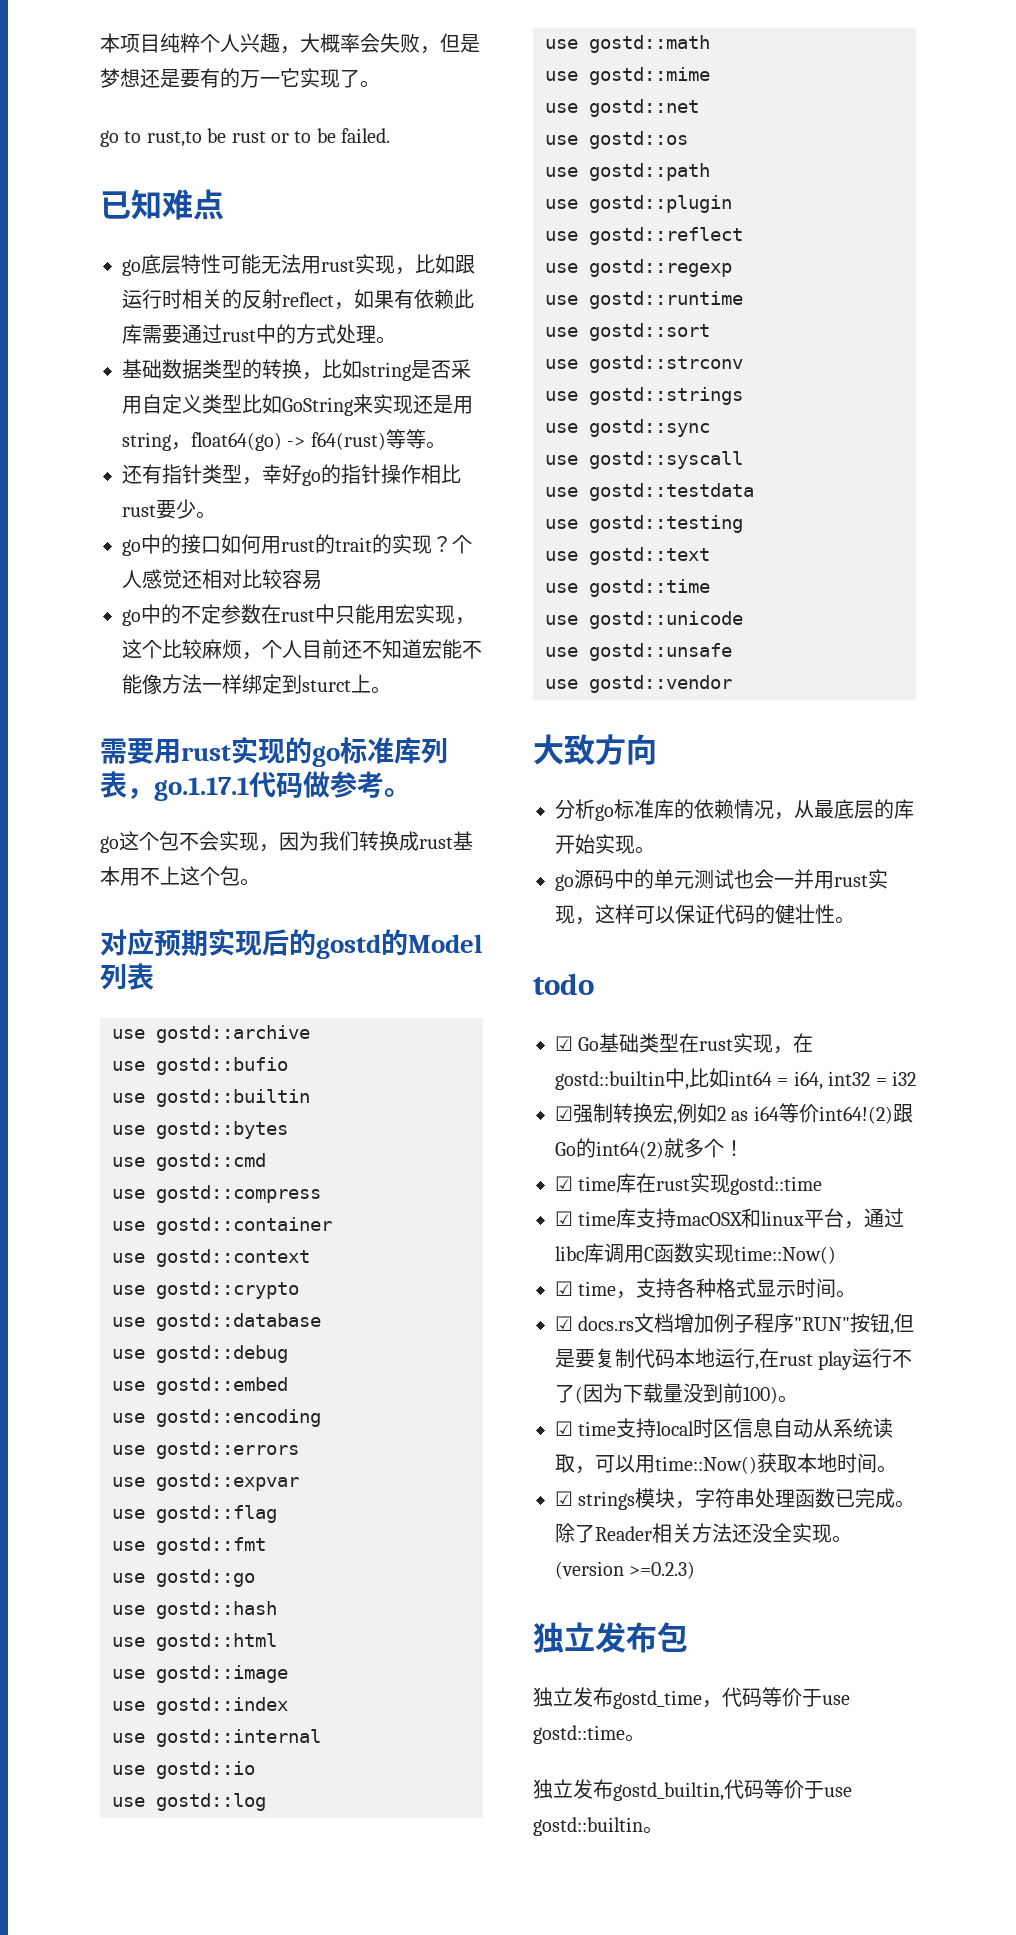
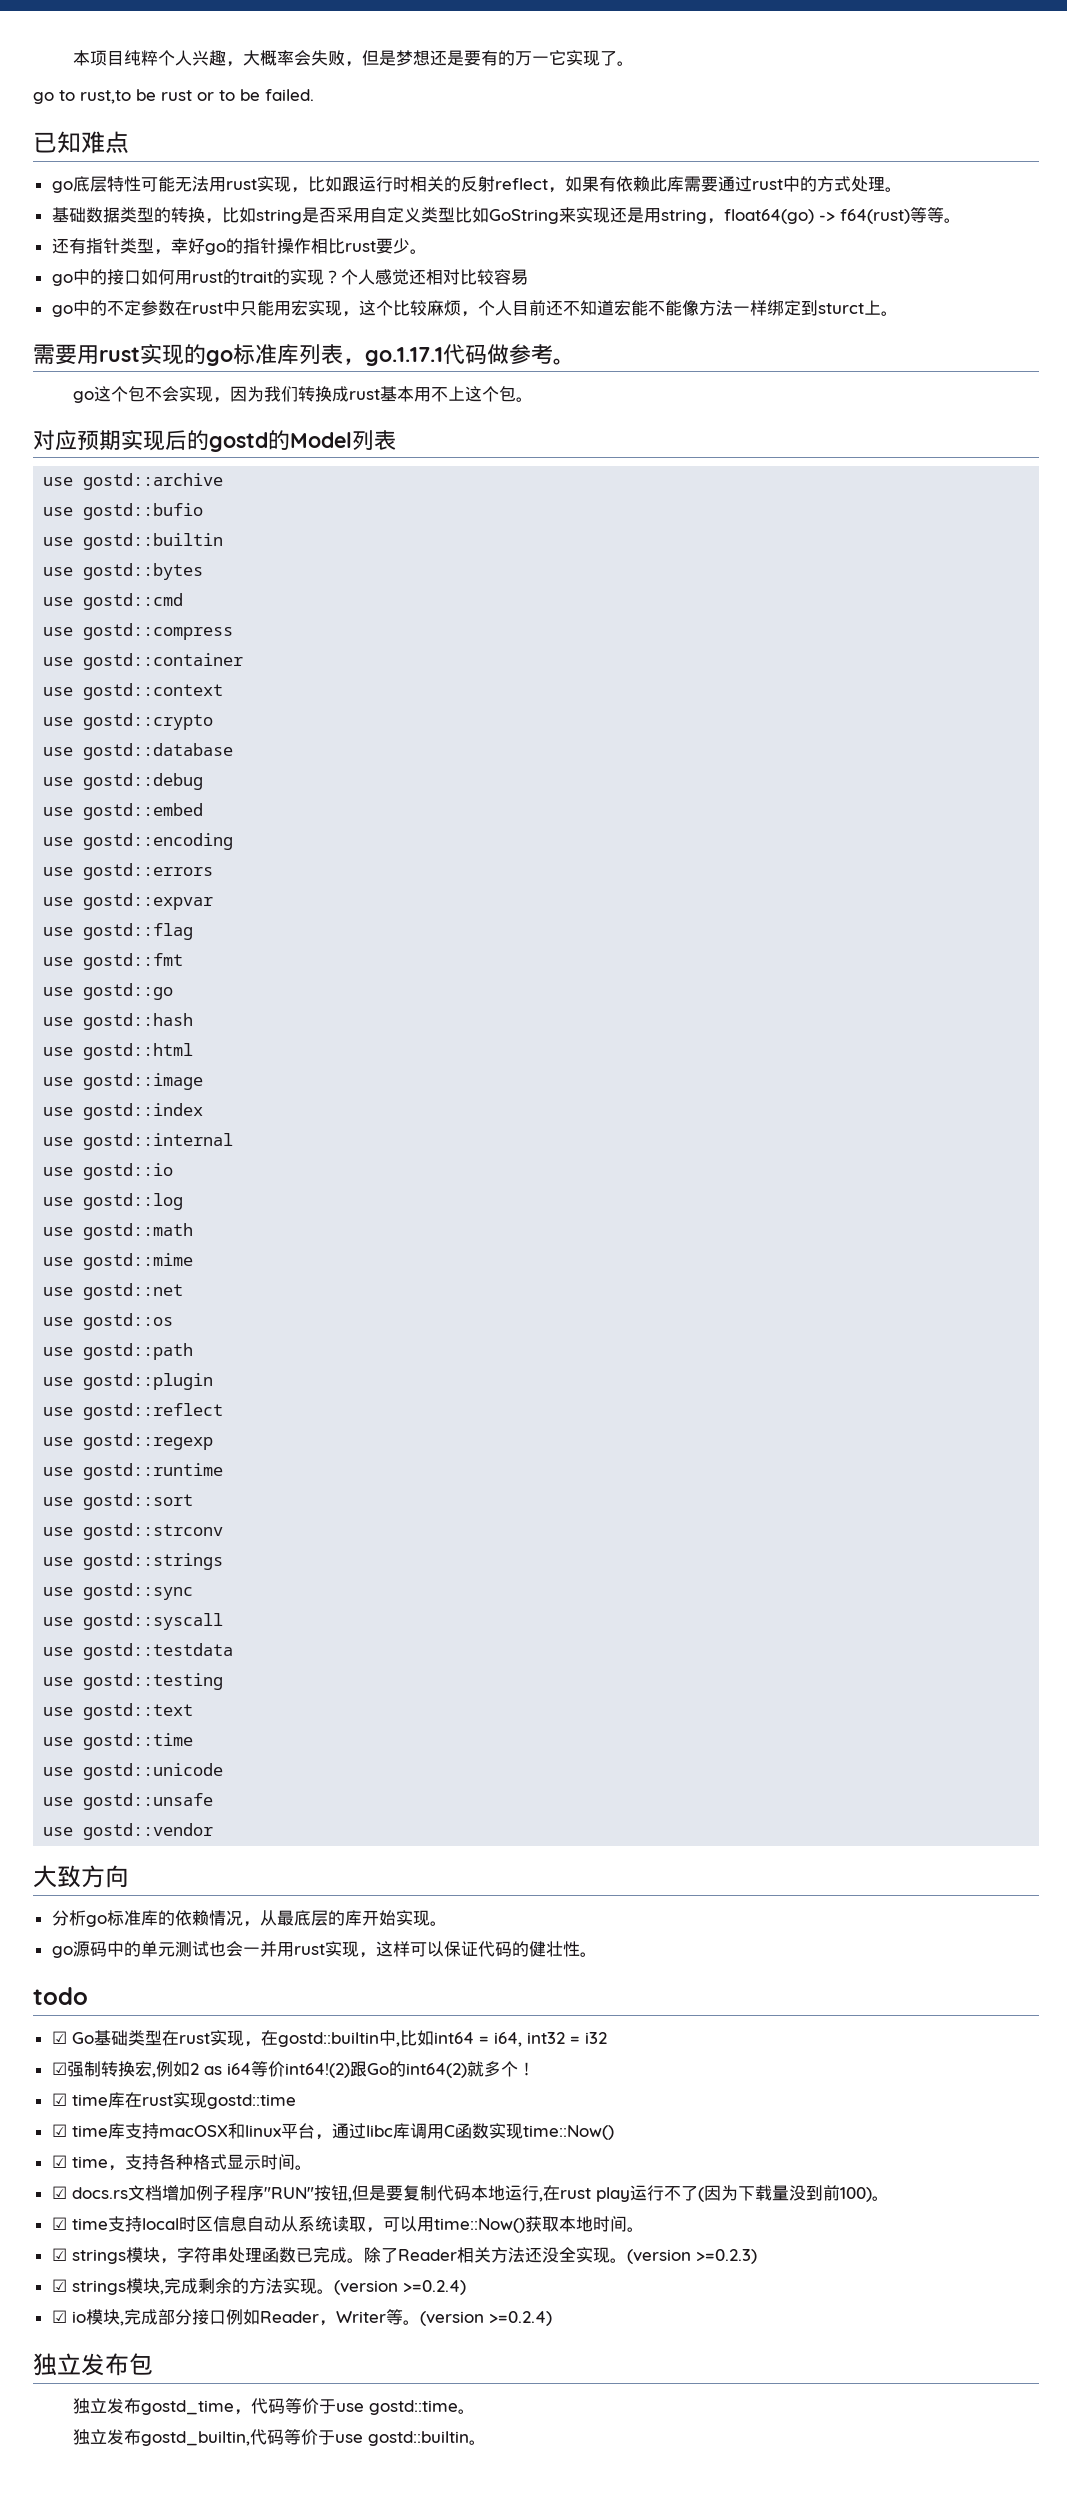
(696, 1570) none -> [51,2278,466,2295] [51,2309,552,2326] // ☑ strings模块,完成剩余的方法实现。(version >=0.2.4) // ☑ io模块,完成部分接口例如Reader，Writer等。(version >=0.2.4)

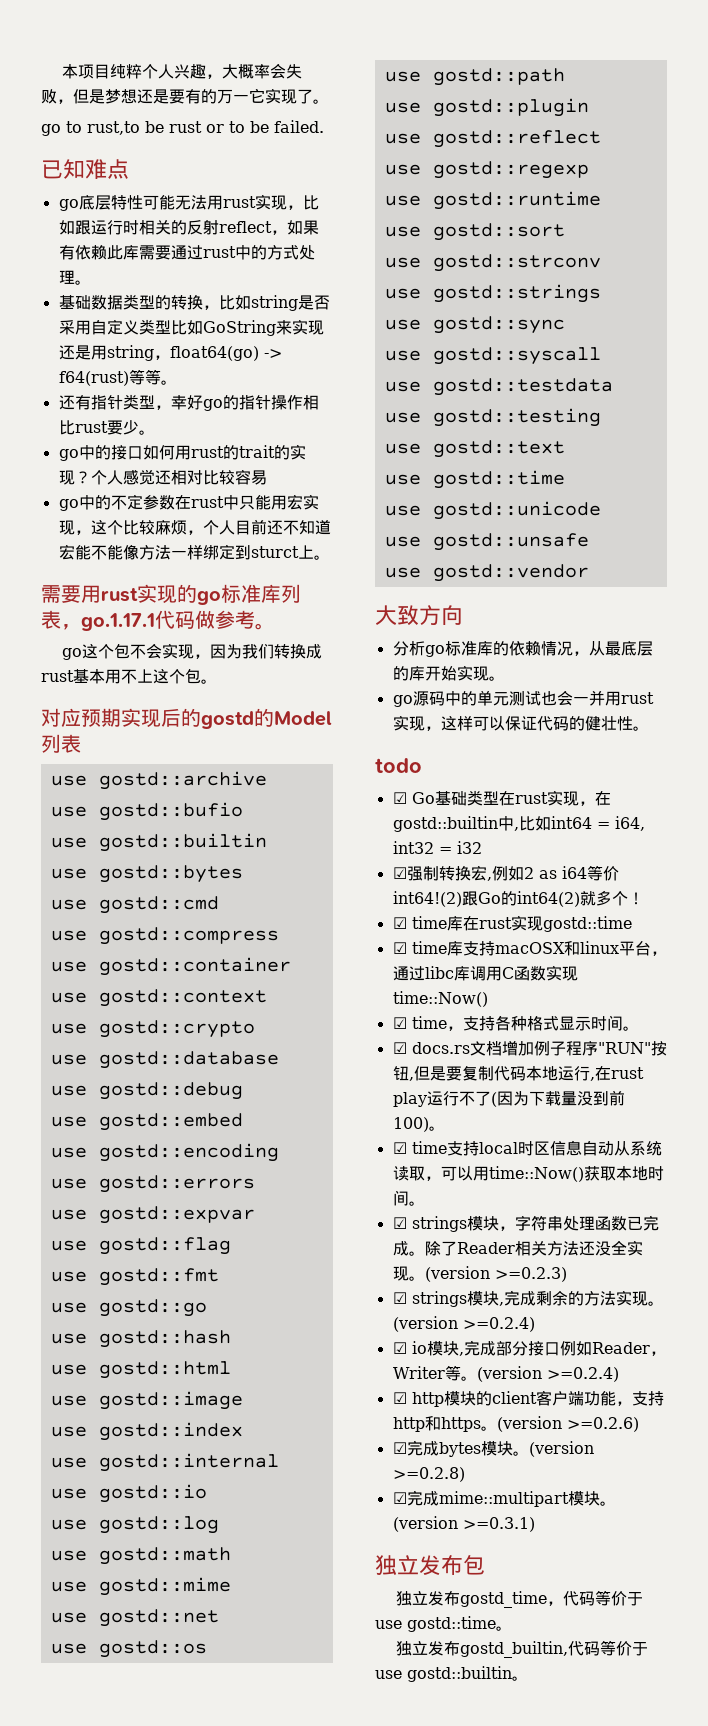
(552, 2318) none -> [392,1390,664,1407] [392,1416,639,1432] [392,1440,594,1457] [392,1467,465,1482] [392,1490,616,1507] [392,1516,535,1532] // ☑ http模块的client客户端功能，支持http和https。(version >=0.2.6) // ☑完成bytes模块。(version >=0.2.8) // ☑完成mime::multipart模块。(version >=0.3.1)

